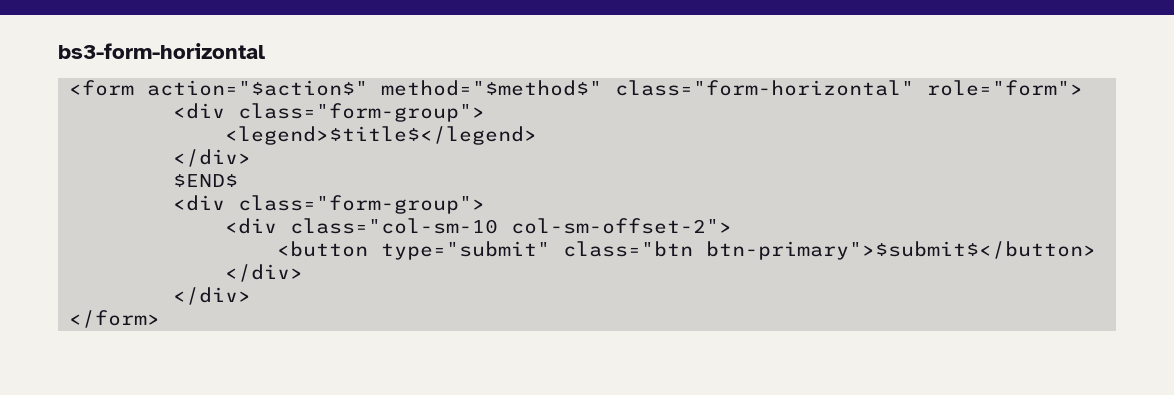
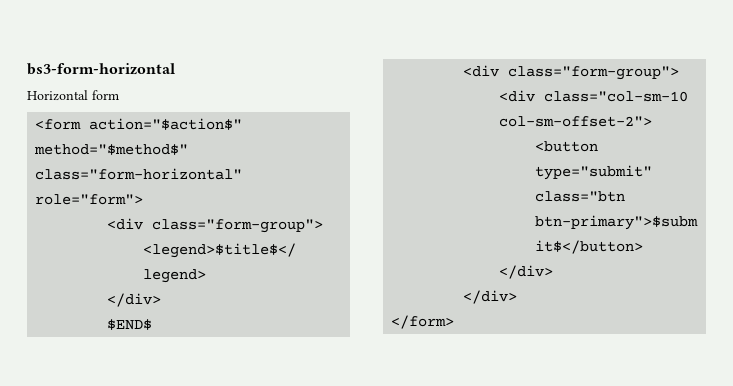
(265, 51) none -> [27,90,119,101] // Horizontal form

